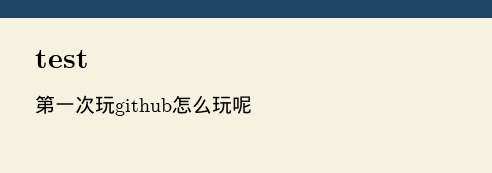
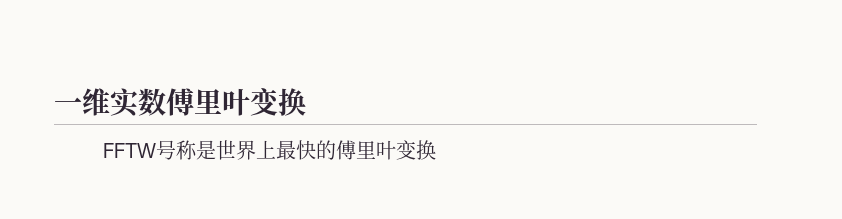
[35,50,89,68] [35,95,252,116] test // 第一次玩github怎么玩呢 -> [54,88,306,118] [103,140,437,160] 一维实数傅里叶变换 // FFTW号称是世界上最快的傅里叶变换

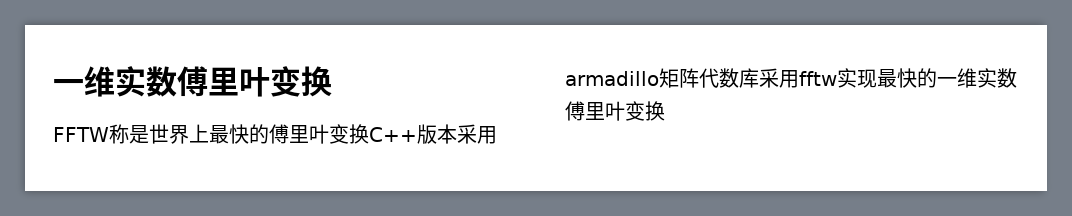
[156,140,177,160] 号 -> (109, 134) none
(437, 150) none -> [369,124,497,144] [565,68,1017,88] [565,101,665,121] C++版本采用armadillo矩阵代数库采用fftw实现最快的一维实数傅里叶变换

